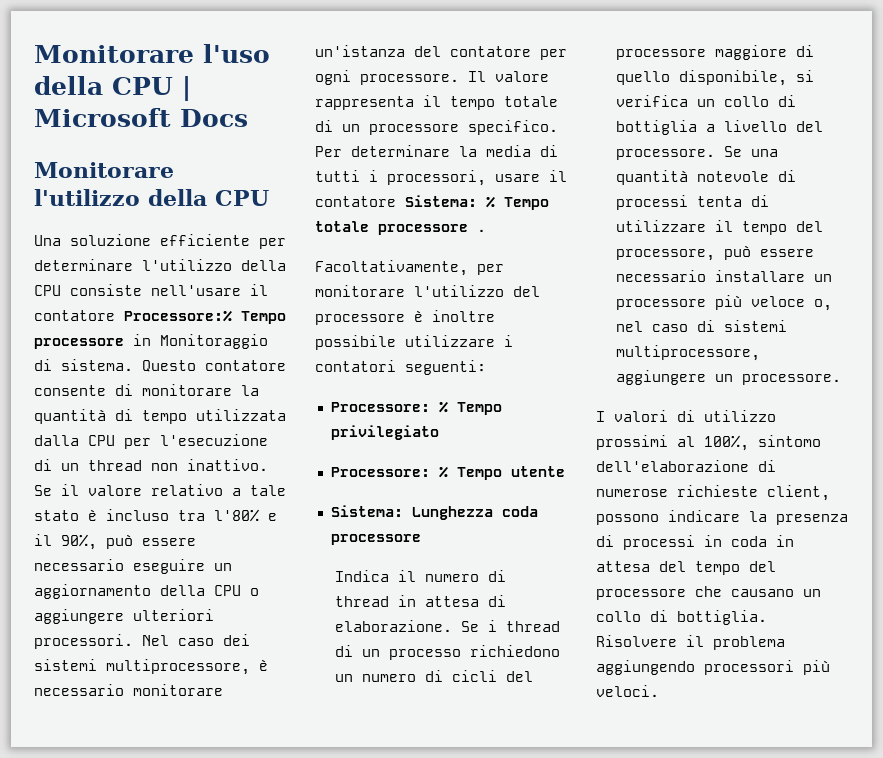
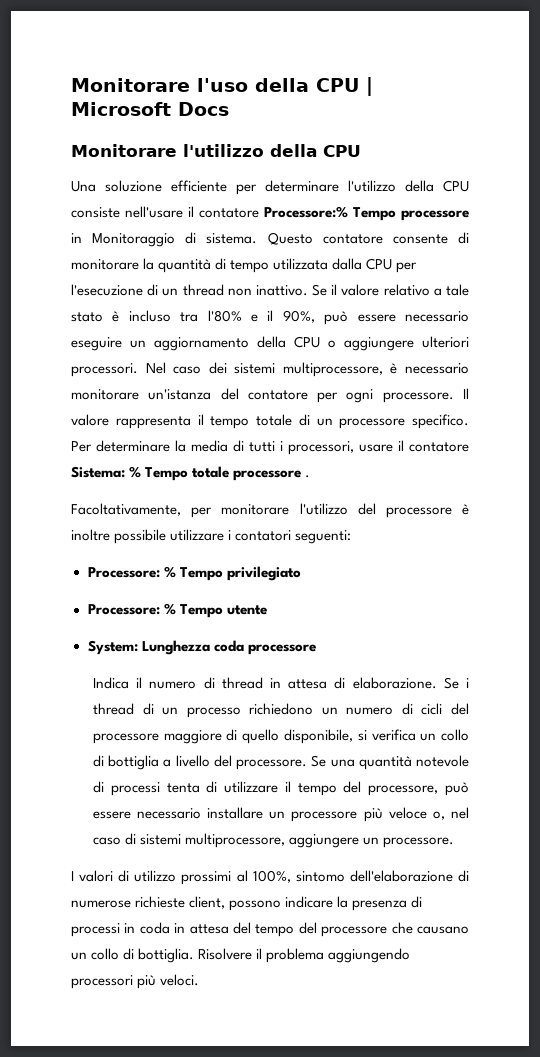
[330,505,403,517] Sistema: -> [87,640,138,655] System:

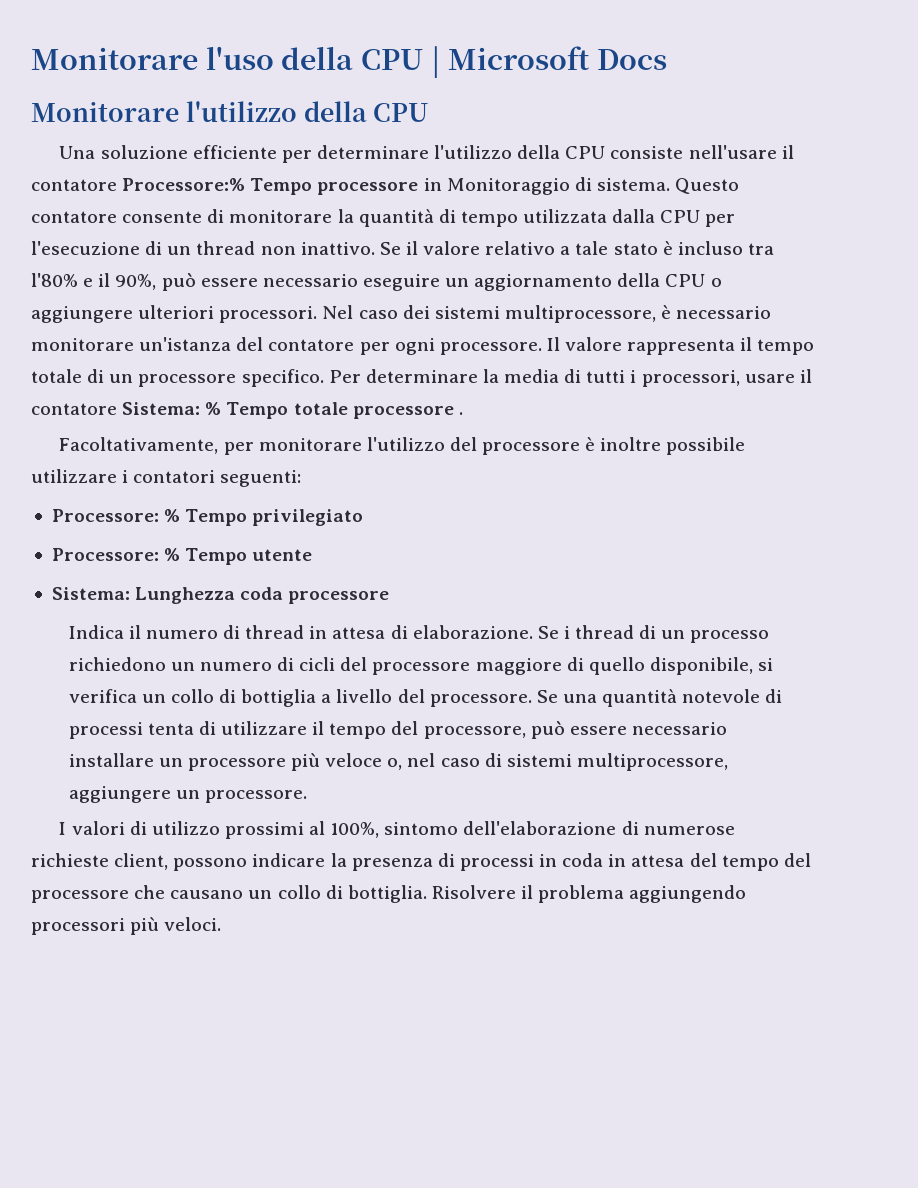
[87,640,138,655] System: -> [51,587,130,600] Sistema:

